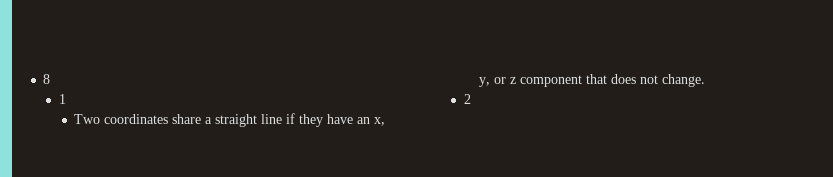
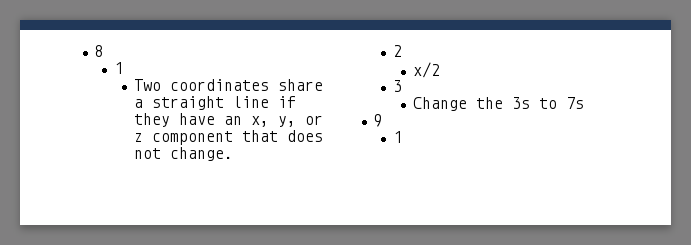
(471, 99) none -> [412,62,440,78] [393,80,403,92] [412,97,584,111] [373,114,383,127] [393,131,403,143] // x/2 // 3 // Change the 3s to 7s // 9 // 1

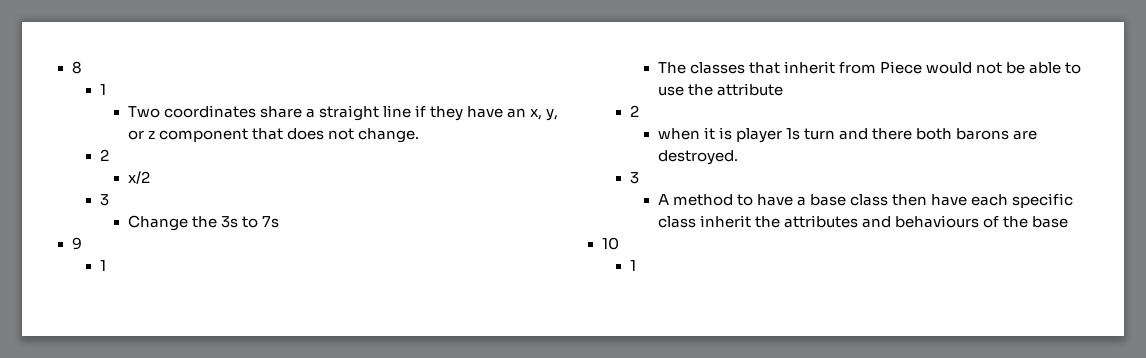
(403, 137) none -> [657,61,1082,74] [657,83,783,96] [629,105,639,117] [657,127,1038,143] [657,150,738,165] [629,172,639,184] [657,193,1074,208] [657,215,1069,228] [601,237,619,250] [629,260,636,271] // The classes that inherit from Piece would not be able to use the attribute // 2 // when it is player 1s turn and there both barons are destroyed. // 3 // A method to have a base class then have each specific class inherit the attributes and behaviours of the base // 10 // 1

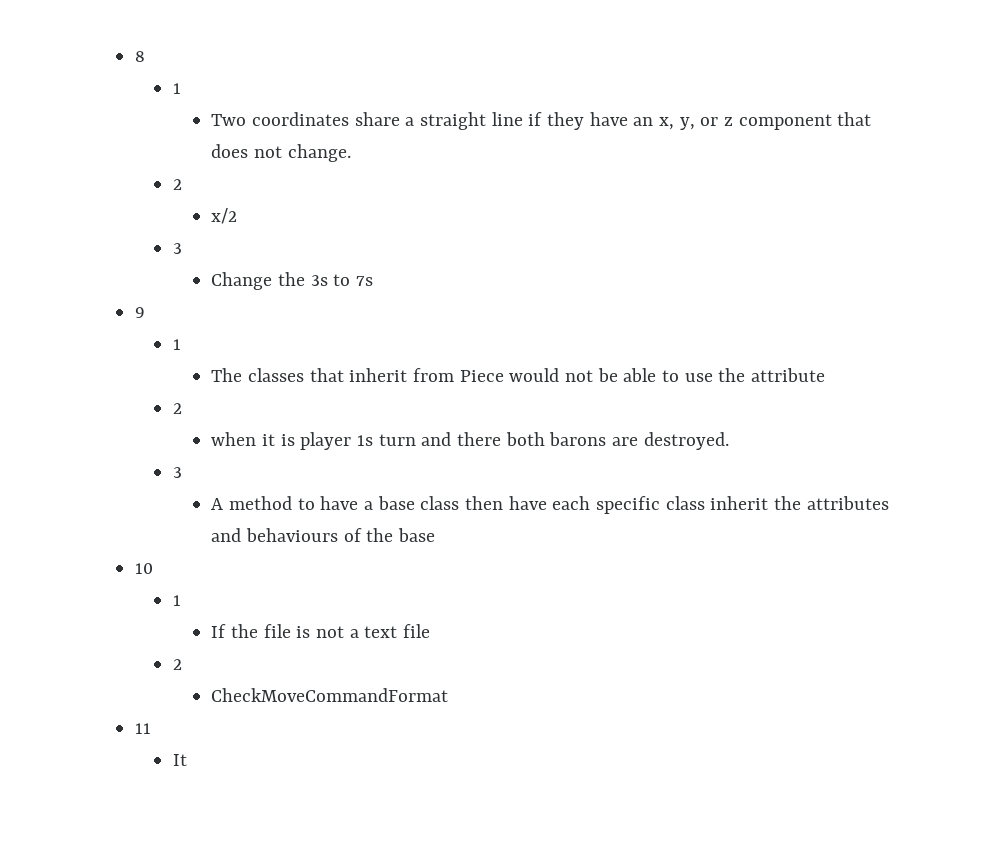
(636, 265) none -> [211,624,431,638] [173,659,183,670] [211,688,449,702] [135,723,152,734] [173,754,188,766] // If the file is not a text file // 2 // CheckMoveCommandFormat // 11 // It

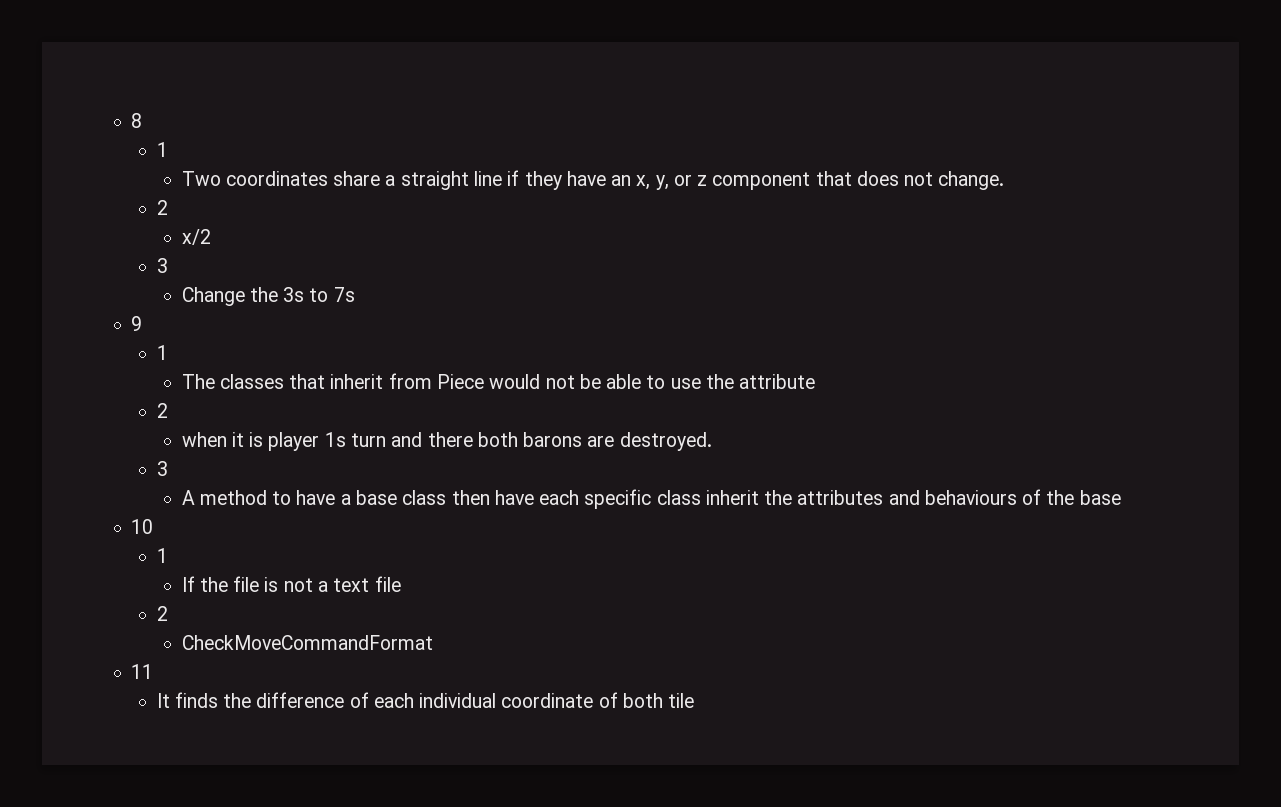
(188, 760) none -> [174,692,695,708] finds the difference of each individual coordinate of both tile

